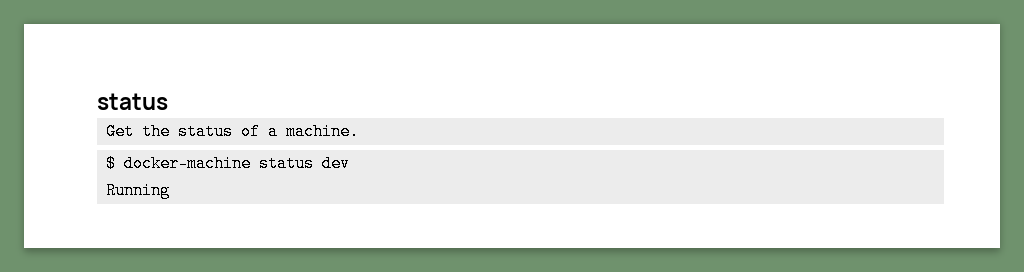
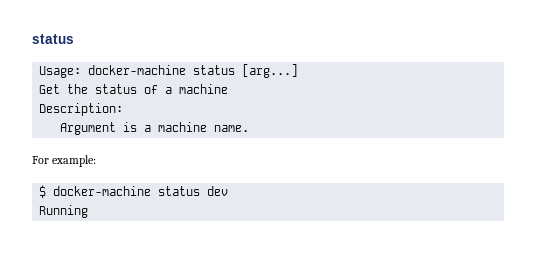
[97,93,168,110] status -> [32,34,74,44] [39,64,299,78] status // Usage: docker-machine status [arg...]
[285,123,359,140] machine. -> [179,84,229,94] [39,103,124,116] [60,122,250,135] [32,155,97,167] machine // Description: // Argument is a machine name. // For example:

